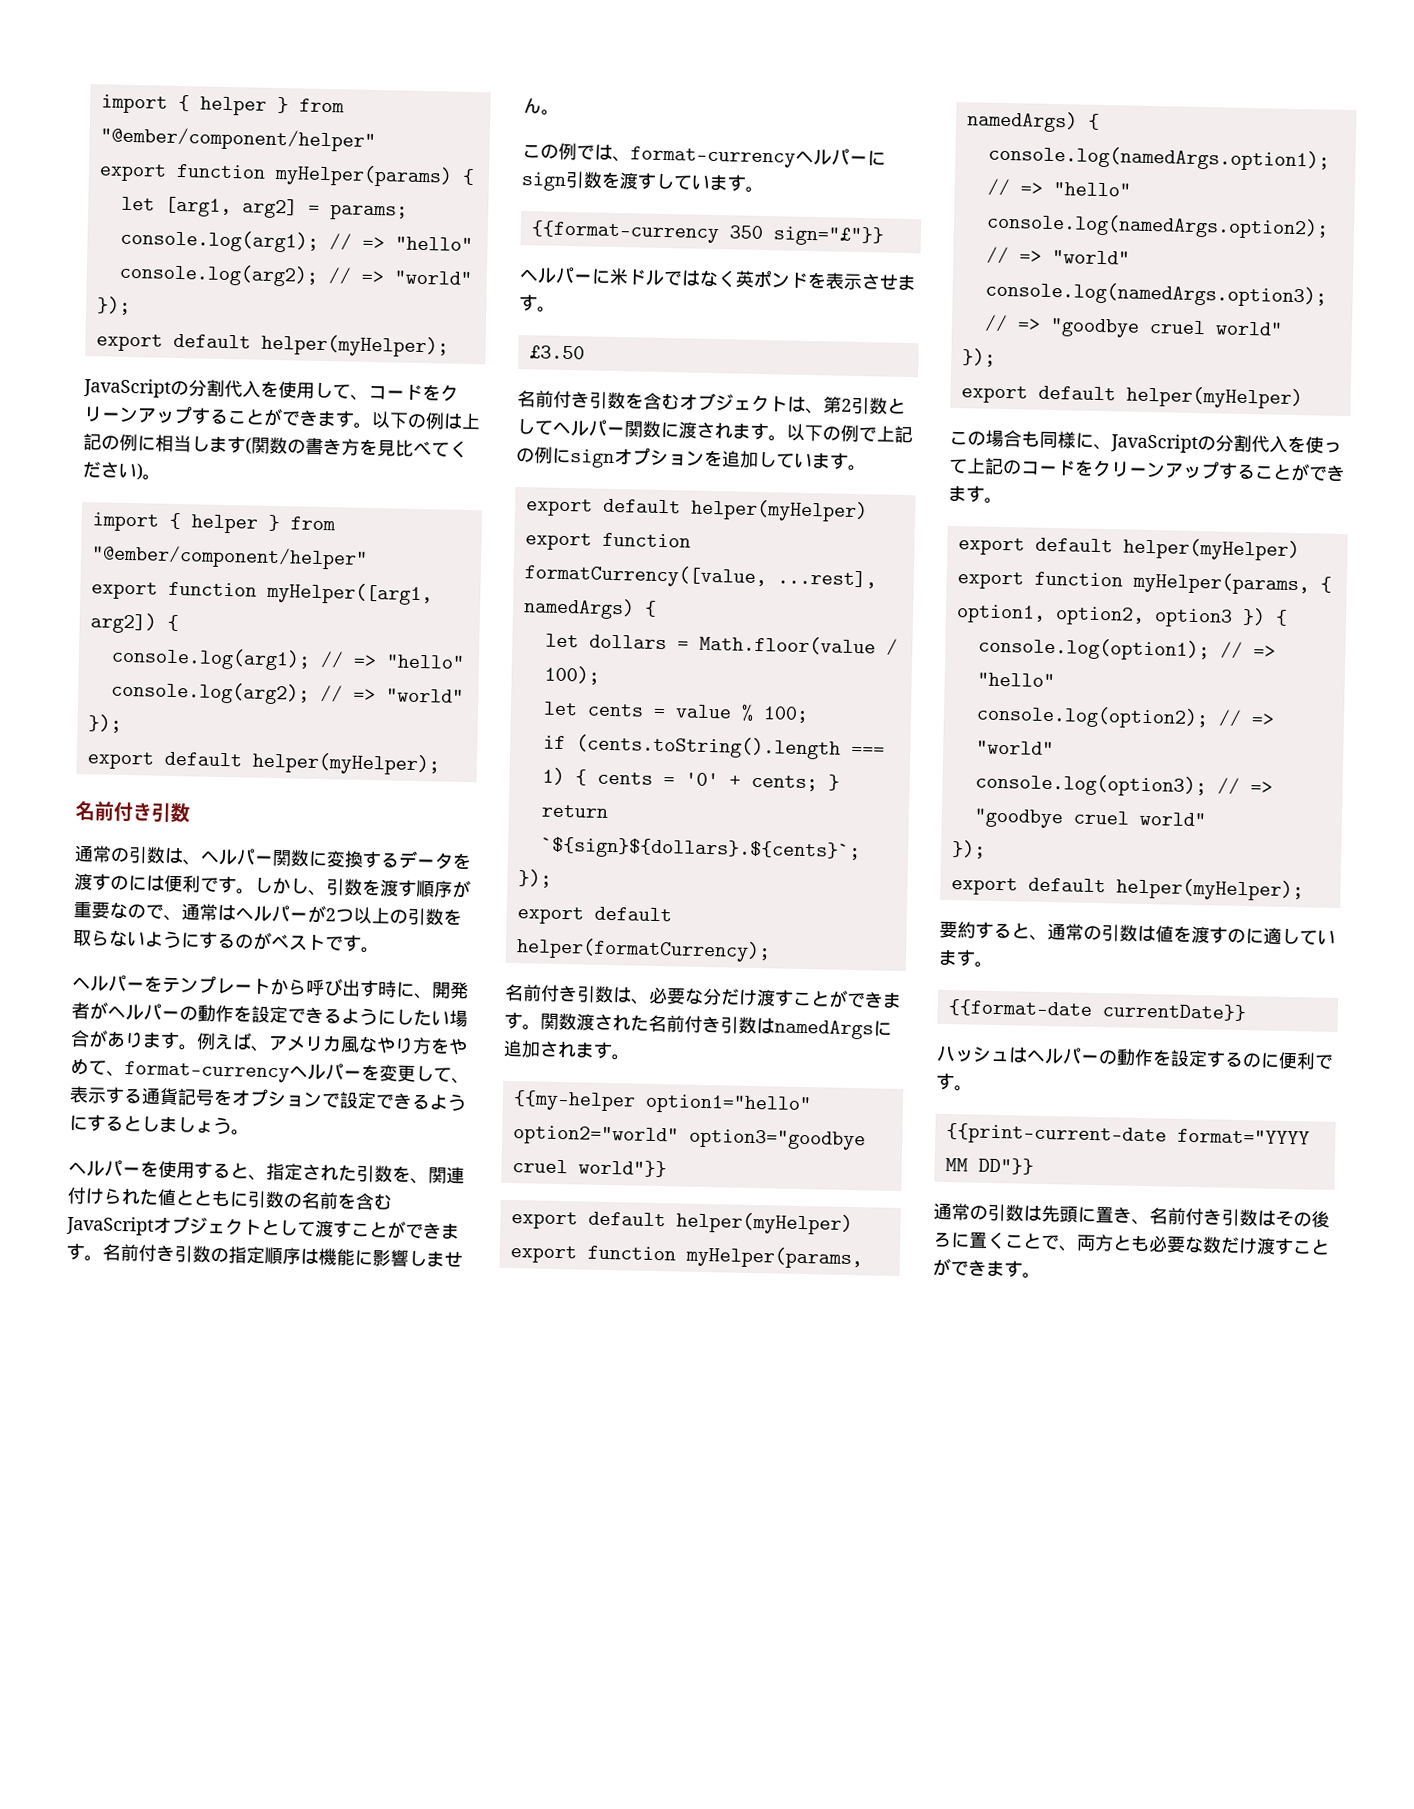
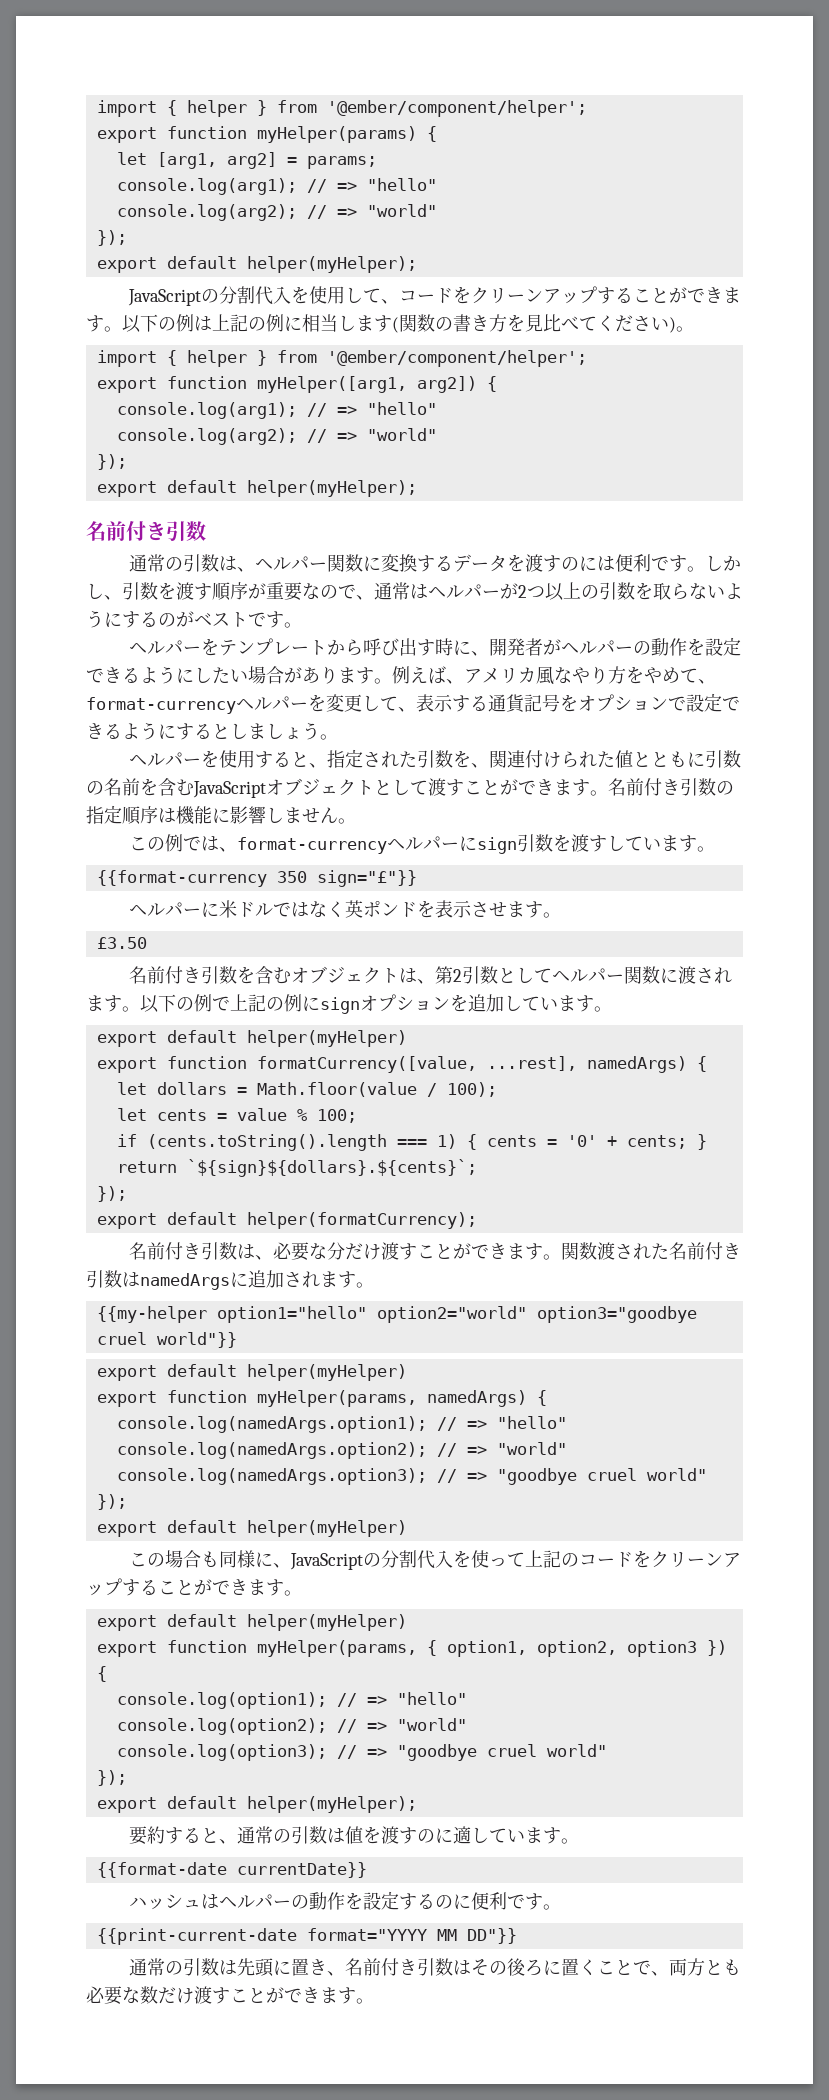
[100,94,345,116] [99,126,376,153] import { helper } from "@ember/component/helper" -> [96,100,587,117] import { helper } from '@ember/component/helper';
[90,544,368,570] "@ember/component/helper" -> [326,350,587,367] '@ember/component/helper';

